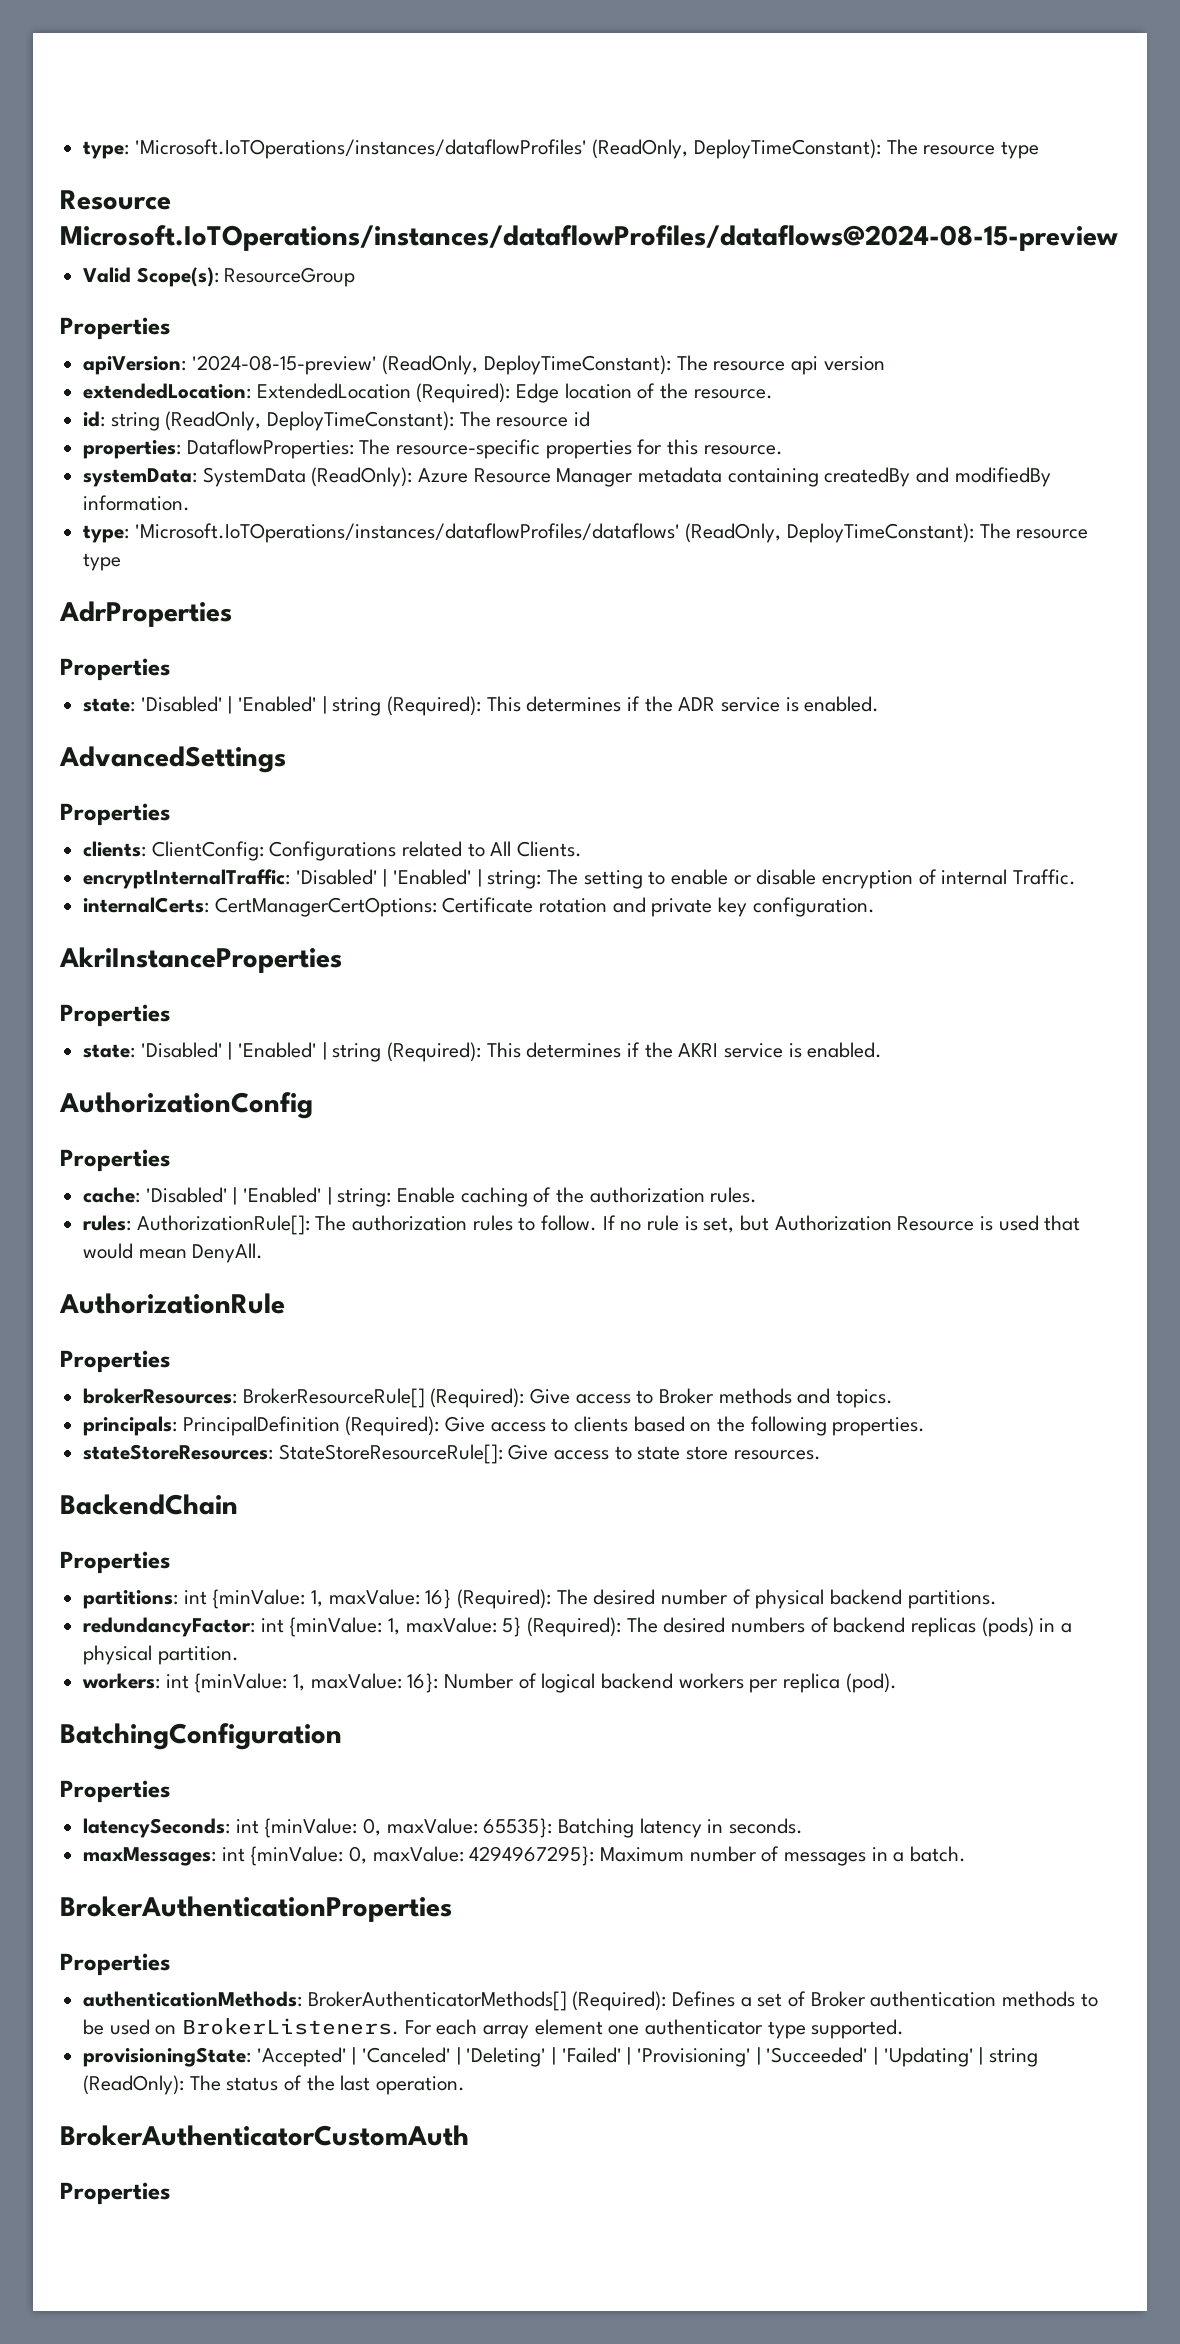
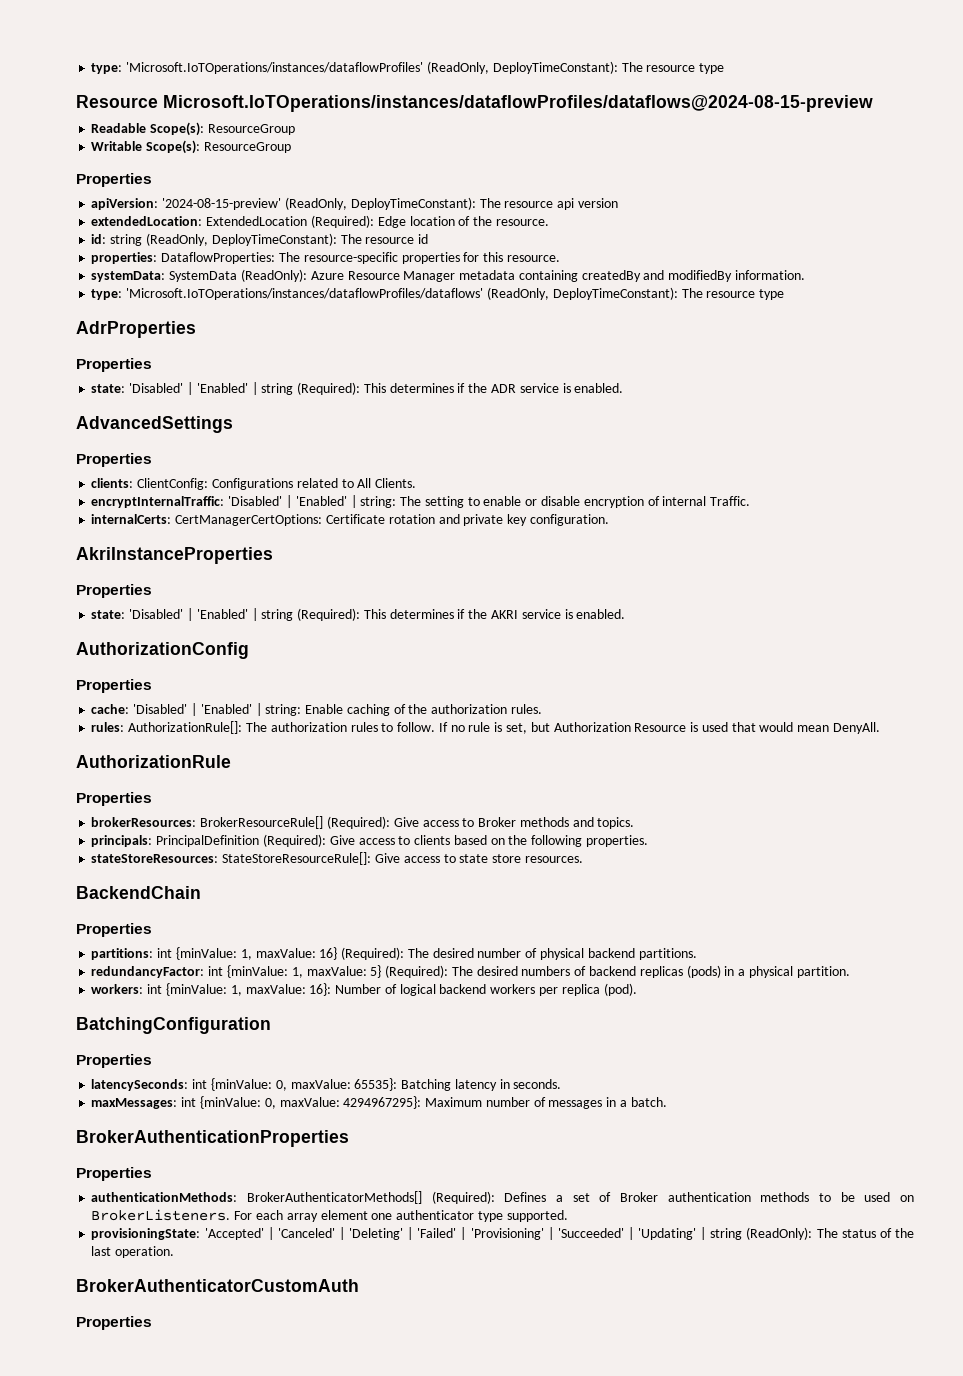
[83,267,132,283] Valid -> [91,122,295,136] [91,141,143,151] Readable Scope(s): ResourceGroup // Writable

